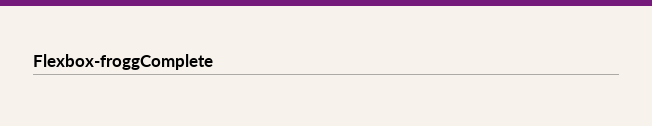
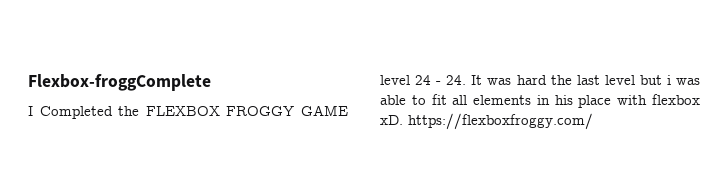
(213, 62) none -> [28,105,348,119] [380,75,700,85] [380,94,700,108] [380,113,593,130] // I Completed the FLEXBOX FROGGY GAME level 24 - 24. It was hard the last level but i was able to fit all elements in his place with flexbox xD. https://flexboxfroggy.com/

